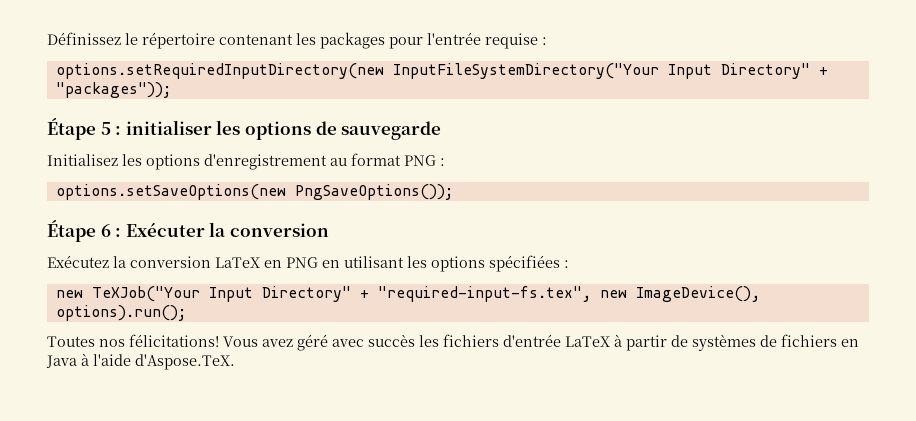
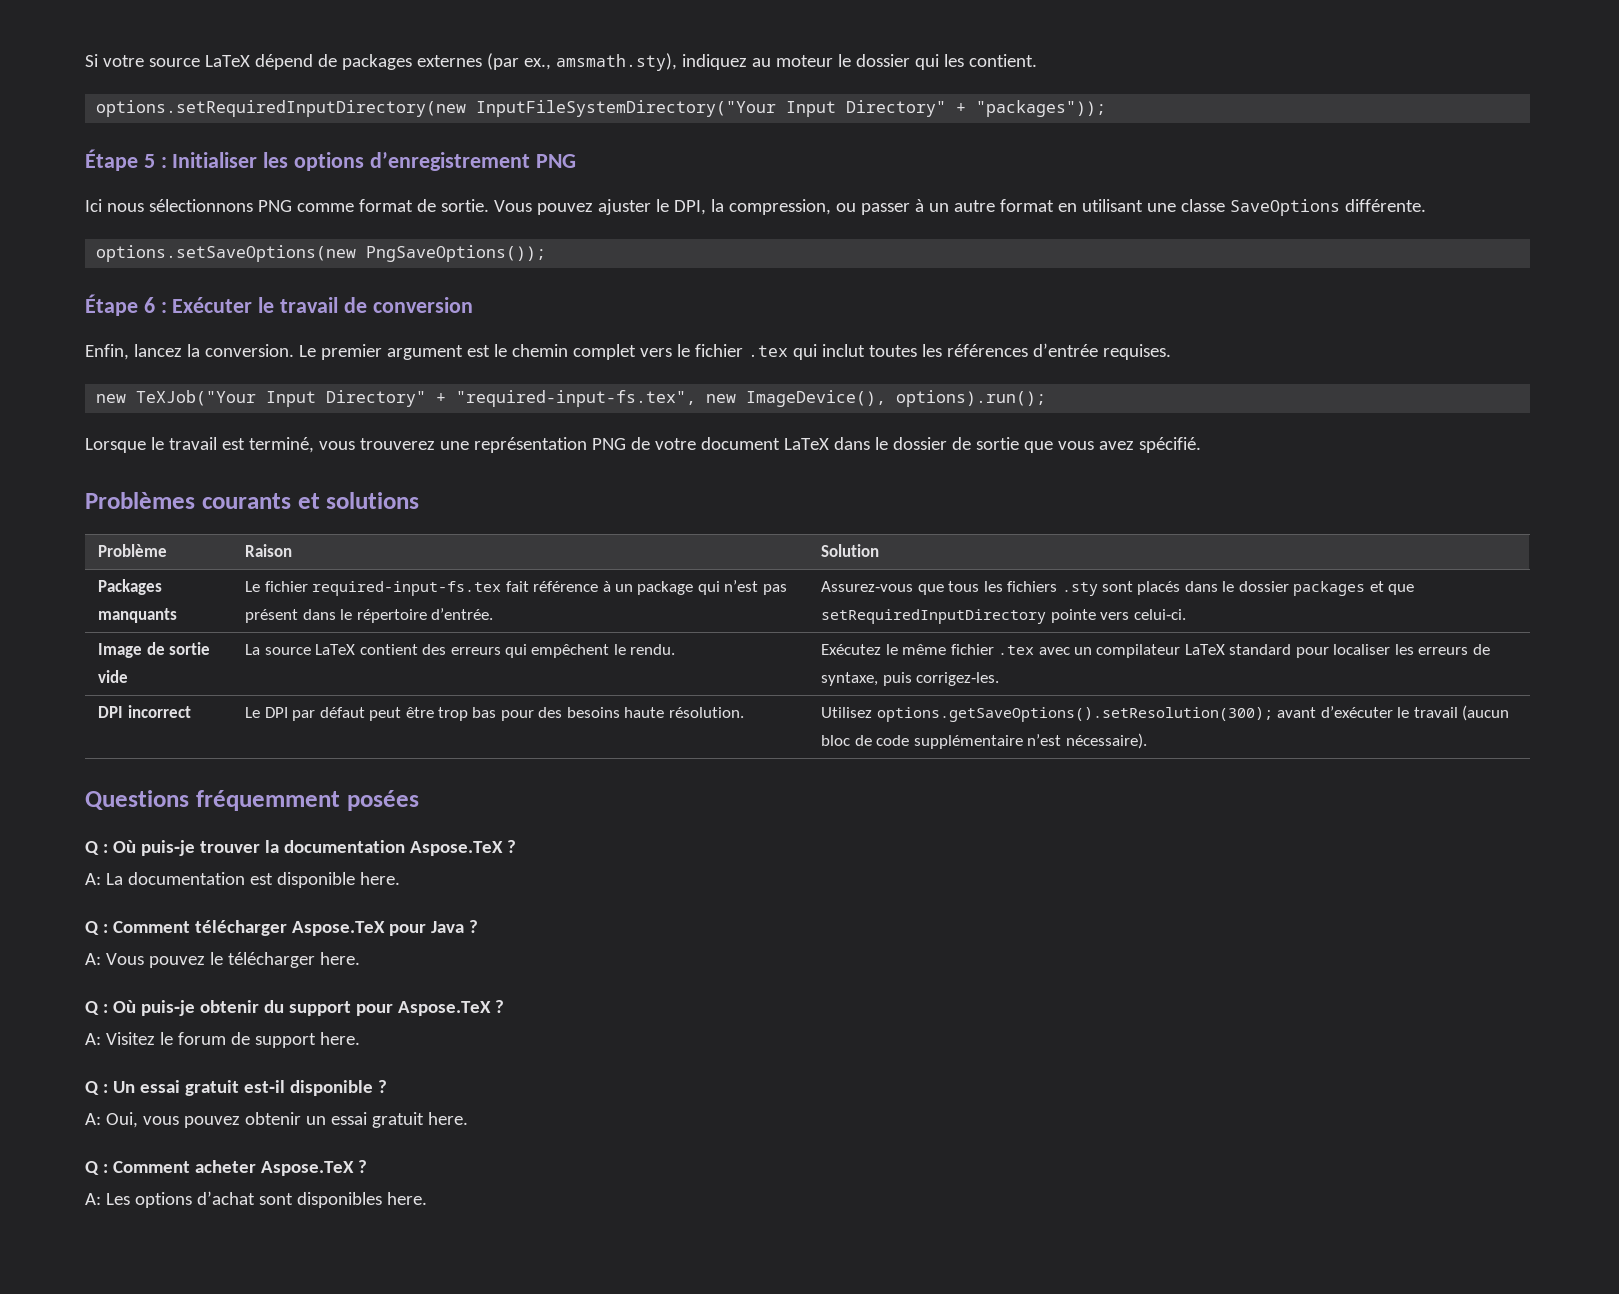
[47,32,547,49] Définissez le répertoire contenant les packages pour l'entrée requise : -> [85,53,1037,71] Si votre source LaTeX dépend de packages externes (par ex., amsmath.sty), indiquez au moteur le dossier qui les contient.
[125,120,442,140] [47,153,445,170] initialiser les options de sauvegarde // Initialisez les options d'enregistrement au format PNG : -> [172,152,576,171] [85,199,1426,216] Initialiser les options d’enregistrement PNG // Ici nous sélectionnons PNG comme format de sortie. Vous pouvez ajuster le DPI, la compression, ou passer à un autre format en utilisant une classe SaveOptions différente.
[209,222,329,237] [47,255,569,272] la conversion // Exécutez la conversion LaTeX en PNG en utilisant les options spécifiées : -> [258,297,473,313] [85,343,1171,360] le travail de conversion // Enfin, lancez la conversion. Le premier argument est le chemin complet vers le fichier .tex qui inclut toutes les références d’entrée requises.
[47,334,859,351] [46,353,235,370] Toutes nos félicitations! Vous avez géré avec succès les fichiers d'entrée LaTeX à partir de systèmes de fichiers en Java à l'aide d'Aspose.TeX. -> [85,437,1201,453] [85,492,420,509] [98,544,168,557] [245,544,293,557] [821,544,880,557] [98,579,163,595] [98,608,178,623] [245,580,787,596] [245,608,494,623] [821,581,1415,596] [821,609,1186,624] [98,642,211,658] [98,670,129,683] [245,644,676,658] [821,644,1490,658] [821,672,1000,686] [98,705,191,718] [245,707,744,721] [821,705,1510,722] [821,733,1147,749] [85,790,419,811] [85,840,516,856] [85,872,400,888] [85,920,478,936] [85,952,360,968] [85,1000,504,1016] [85,1032,360,1048] [85,1080,387,1096] [85,1112,468,1128] [85,1160,367,1176] [85,1191,427,1208] Lorsque le travail est terminé, vous trouverez une représentation PNG de votre document LaTeX dans le dossier de sortie que vous avez spécifié. // Problèmes courants et solutions // Problème | Raison | Solution // Packages manquants | Le fichier required-input-fs.tex fait référence à un package qui n’est pas présent dans le répertoire d’entrée. | Assurez‑vous que tous les fichiers .sty sont placés dans le dossier packages et que setRequiredInputDirectory pointe vers celui‑ci. // Image de sortie vide | La source LaTeX contient des erreurs qui empêchent le rendu. | Exécutez le même fichier .tex avec un compilateur LaTeX standard pour localiser les erreurs de syntaxe, puis corrigez‑les. // DPI incorrect | Le DPI par défaut peut être trop bas pour des besoins haute résolution. | Utilisez options.getSaveOptions().setResolution(300); avant d’exécuter le travail (aucun bloc de code supplémentaire n’est nécessaire). // Questions fréquemment posées // Q : Où puis‑je trouver la documentation Aspose.TeX ? // A: La documentation est disponible here. // Q : Comment télécharger Aspose.TeX pour Java ? // A: Vous pouvez le télécharger here. // Q : Où puis‑je obtenir du support pour Aspose.TeX ? // A: Visitez le forum de support here. // Q : Un essai gratuit est‑il disponible ? // A: Oui, vous pouvez obtenir un essai gratuit here. // Q : Comment acheter Aspose.TeX ? // A: Les options d’achat sont disponibles here.

